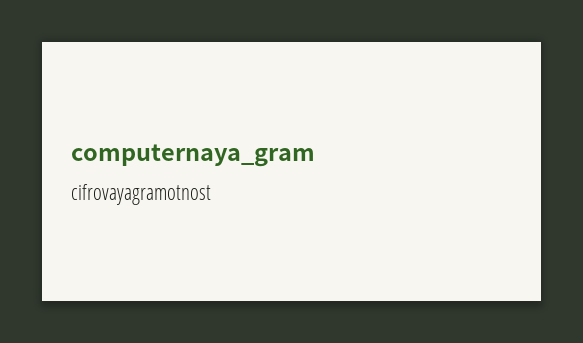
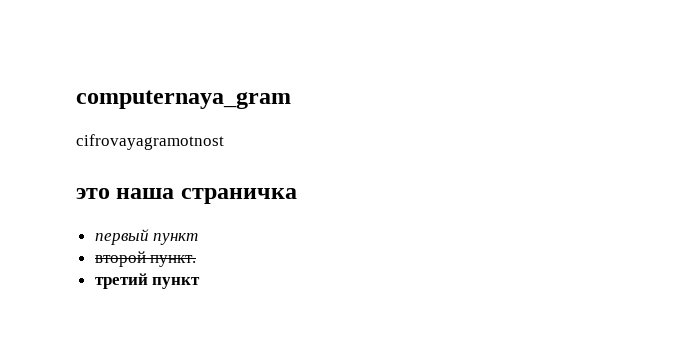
(211, 194) none -> [76,188,297,204] [94,229,199,245] [94,251,197,267] [94,273,201,289] // это наша страничка // первый пункт // второй пункт. // третий пункт

